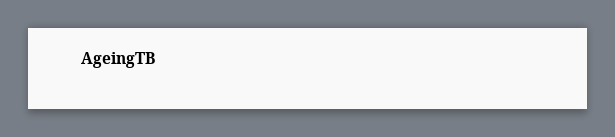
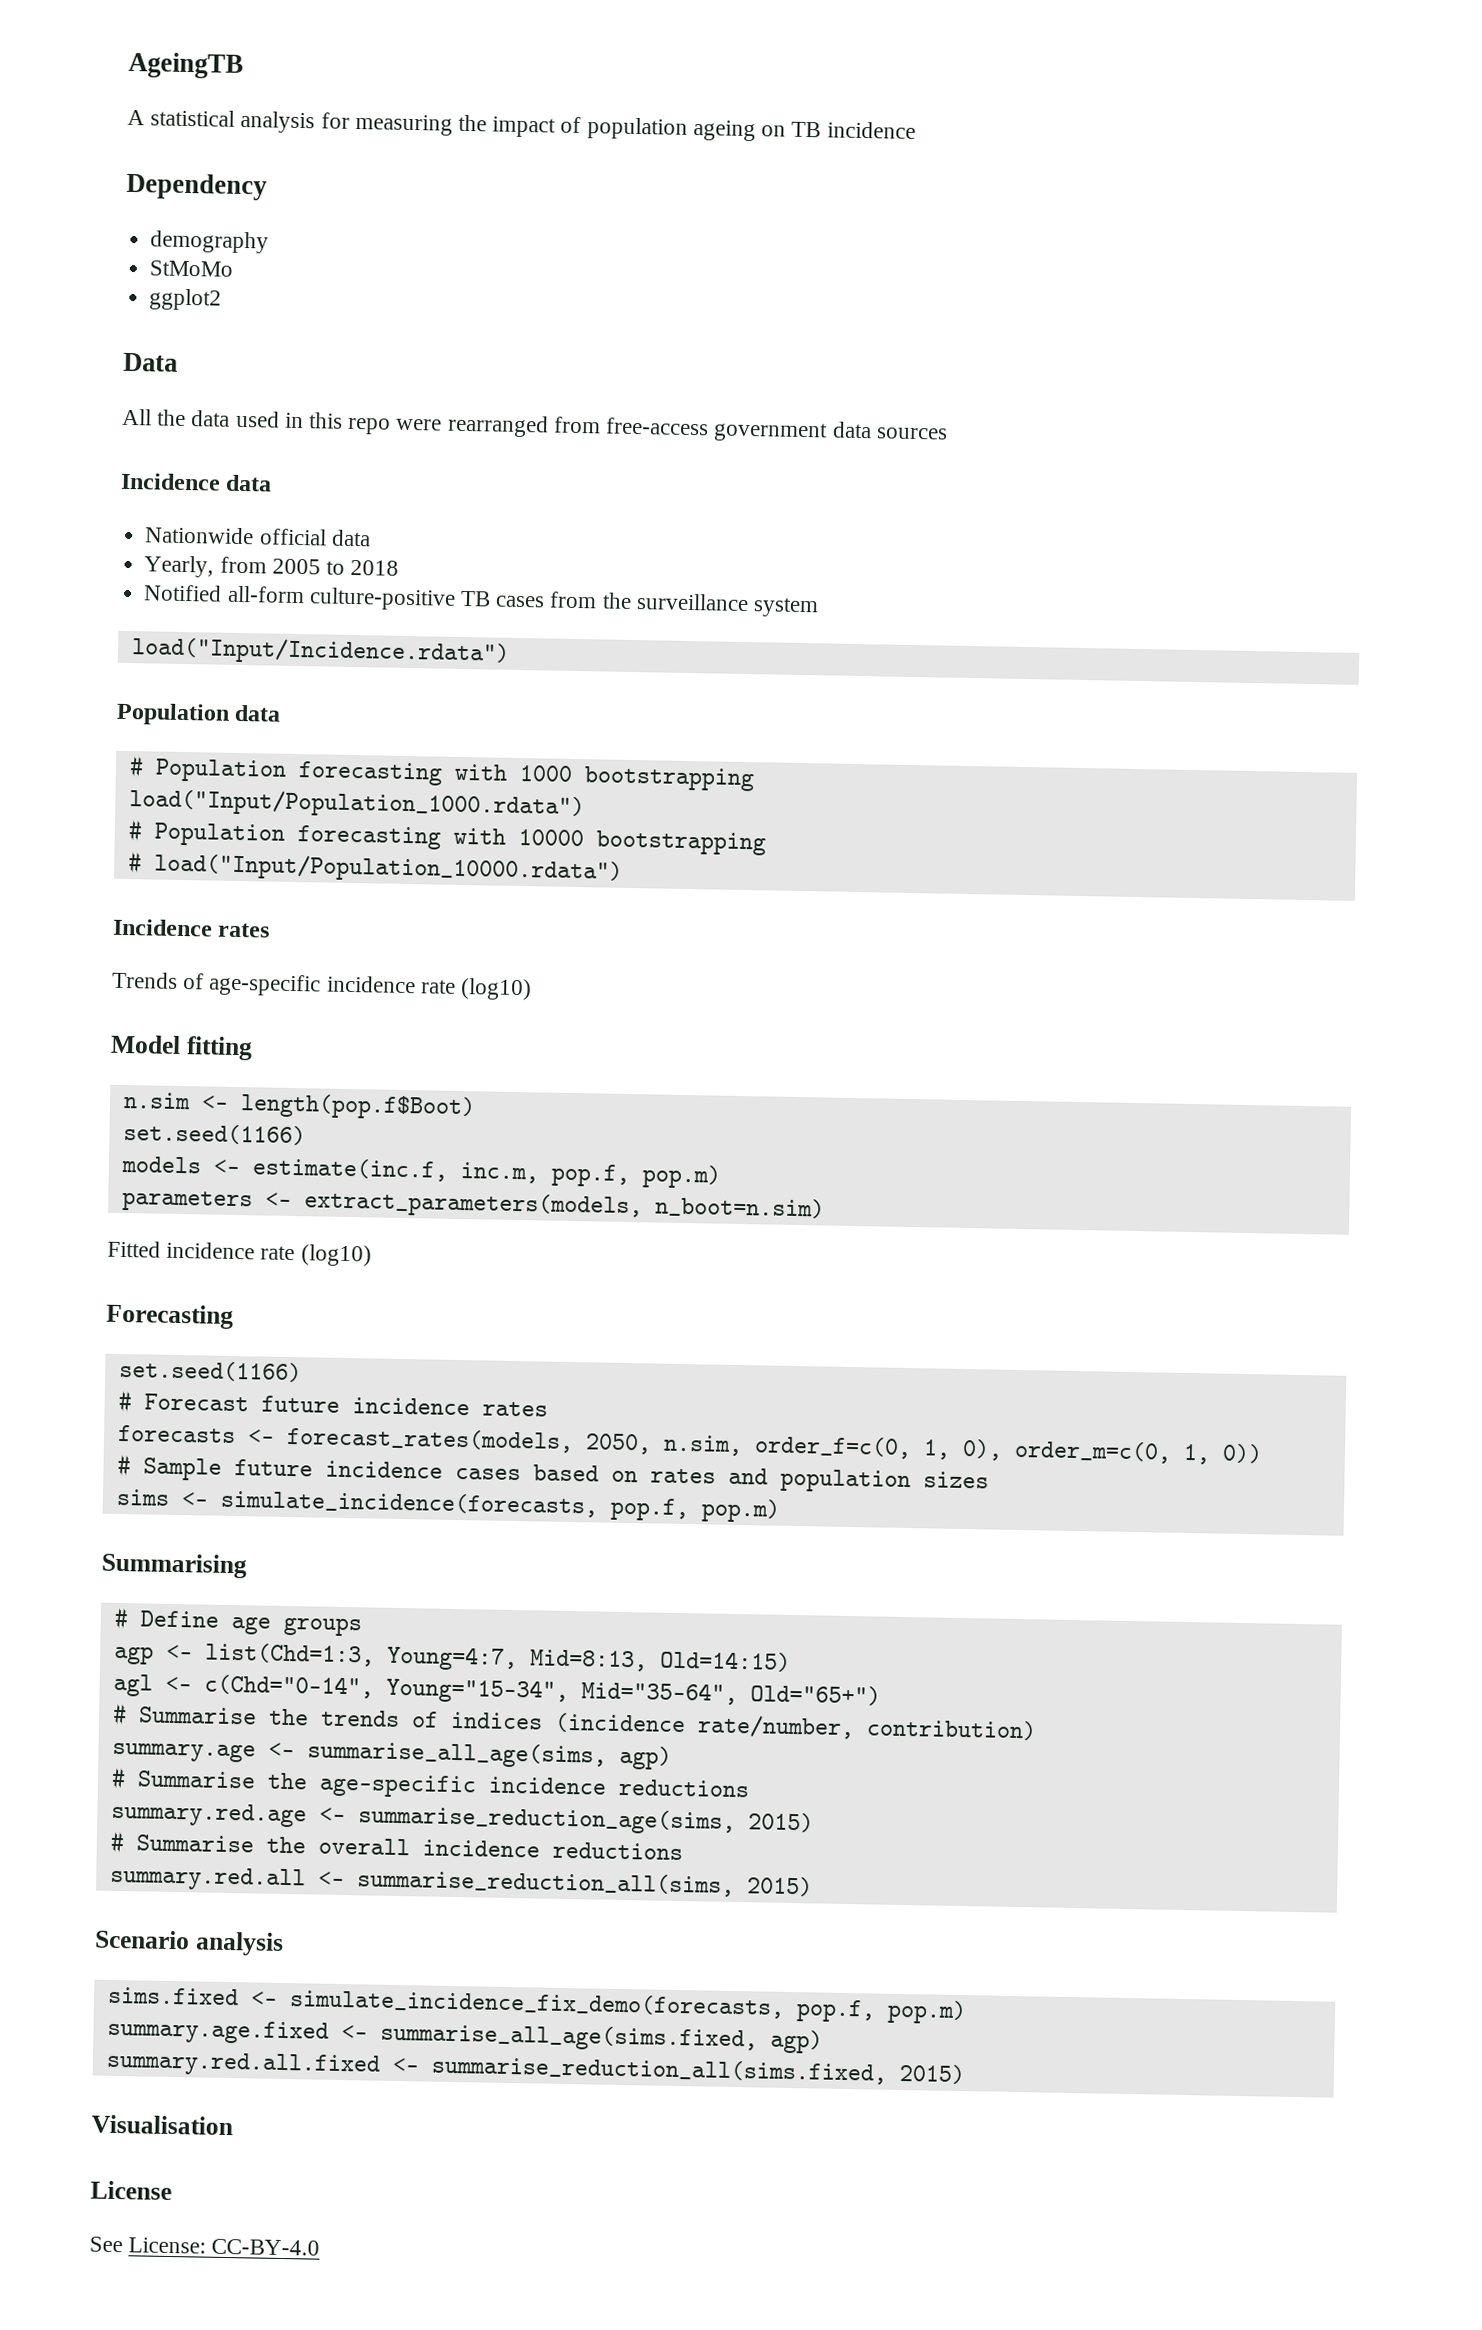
(155, 60) none -> [127,109,916,142] [126,172,267,201] [150,230,270,254] [149,260,234,277] [149,288,223,311] [123,352,178,372] [122,408,948,443] [120,472,273,492] [144,526,371,547] [144,555,400,578] [143,584,819,618] [130,636,510,667] [116,702,282,726] [128,755,755,792] [128,788,585,821] [127,819,766,856] [127,851,623,885] [112,918,271,938] [112,971,533,1001] [110,1034,253,1061] [122,1091,476,1121] [122,1122,306,1146] [120,1155,721,1189] [121,1189,825,1220] [107,1240,372,1267] [106,1303,234,1329] [118,1359,302,1383] [117,1389,548,1417] [116,1424,1263,1465] [116,1453,989,1494] [115,1488,781,1523] [101,1552,247,1579] [113,1606,362,1637] [113,1642,791,1672] [112,1673,881,1706] [111,1702,1037,1741] [111,1740,672,1770] [110,1766,750,1799] [110,1801,814,1836] [109,1830,683,1861] [109,1865,813,1897] [94,1929,284,1956] [106,1986,967,2025] [106,2018,823,2054] [105,2050,966,2085] [91,2114,233,2136] [90,2180,172,2201] [89,2236,321,2256] // A statistical analysis for measuring the impact of population ageing on TB incidence // Dependency // demography // StMoMo // ggplot2 // Data // All the data used in this repo were rearranged from free-access government data sources // Incidence data // Nationwide official data // Yearly, from 2005 to 2018 // Notified all-form culture-positive TB cases from the surveillance system // load("Input/Incidence.rdata") // Population data // # Population forecasting with 1000 bootstrapping // load("Input/Population_1000.rdata") // # Population forecasting with 10000 bootstrapping // # load("Input/Population_10000.rdata") // Incidence rates // Trends of age-specific incidence rate (log10) // Model fitting // n.sim <- length(pop.f$Boot) // set.seed(1166) // models <- estimate(inc.f, inc.m, pop.f, pop.m) // parameters <- extract_parameters(models, n_boot=n.sim) // Fitted incidence rate (log10) // Forecasting // set.seed(1166) // # Forecast future incidence rates // forecasts <- forecast_rates(models, 2050, n.sim, order_f=c(0, 1, 0), order_m=c(0, 1, 0)) // # Sample future incidence cases based on rates and population sizes // sims <- simulate_incidence(forecasts, pop.f, pop.m) // Summarising // # Define age groups // agp <- list(Chd=1:3, Young=4:7, Mid=8:13, Old=14:15) // agl <- c(Chd="0-14", Young="15-34", Mid="35-64", Old="65+") // # Summarise the trends of indices (incidence rate/number, contribution) // summary.age <- summarise_all_age(sims, agp) // # Summarise the age-specific incidence reductions // summary.red.age <- summarise_reduction_age(sims, 2015) // # Summarise the overall incidence reductions // summary.red.all <- summarise_reduction_all(sims, 2015) // Scenario analysis // sims.fixed <- simulate_incidence_fix_demo(forecasts, pop.f, pop.m) // summary.age.fixed <- summarise_all_age(sims.fixed, agp) // summary.red.all.fixed <- summarise_reduction_all(sims.fixed, 2015) // Visualisation // License // See License: CC-BY-4.0

